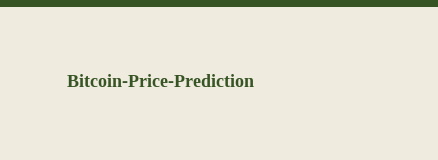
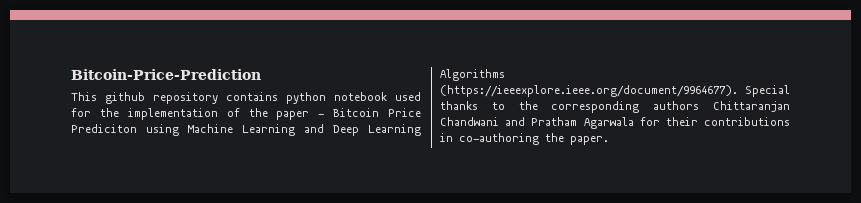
(254, 80) none -> [71,92,421,104] [71,108,421,120] [71,124,421,136] [440,69,505,81] [440,85,790,97] [440,101,790,113] [440,117,790,129] [440,133,609,145] // This github repository contains python notebook used for the implementation of the paper - Bitcoin Price Prediciton using Machine Learning and Deep Learning Algorithms (https://ieeexplore.ieee.org/document/9964677). Special thanks to the corresponding authors Chittaranjan Chandwani and Pratham Agarwala for their contributions in co-authoring the paper.

